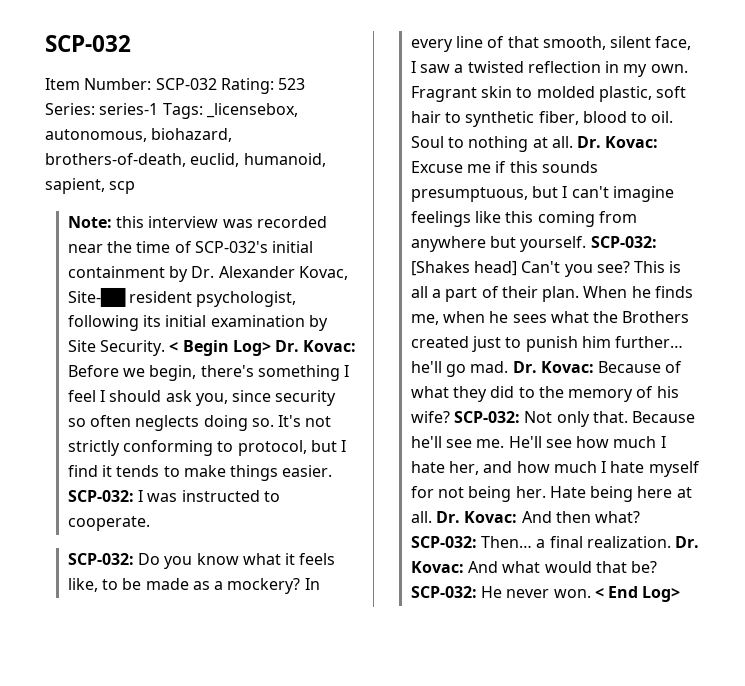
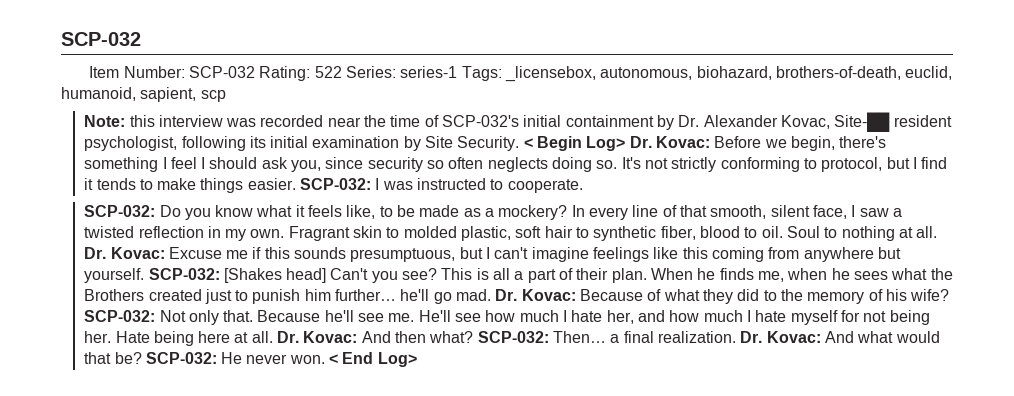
[278,78,306,90] 523 -> [314,66,342,78] 522

